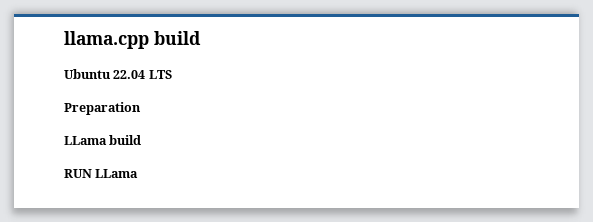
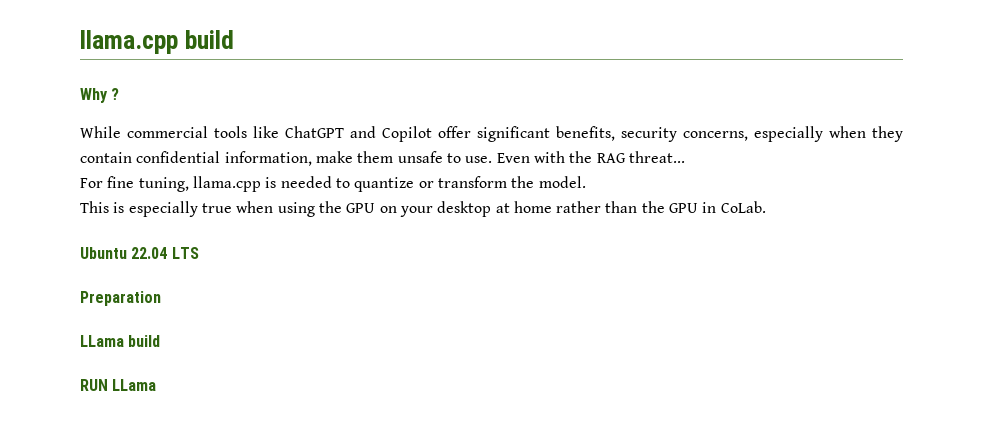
(201, 38) none -> [80,88,120,103] [80,126,903,142] [80,151,685,166] [80,176,586,192] [80,201,766,217] // Why ? // While commercial tools like ChatGPT and Copilot offer significant benefits, security concerns, especially when they contain confidential information, make them unsafe to use. Even with the RAG threat... // For fine tuning, llama.cpp is needed to quantize or transform the model. // This is especially true when using the GPU on your desktop at home rather than the GPU in CoLab.

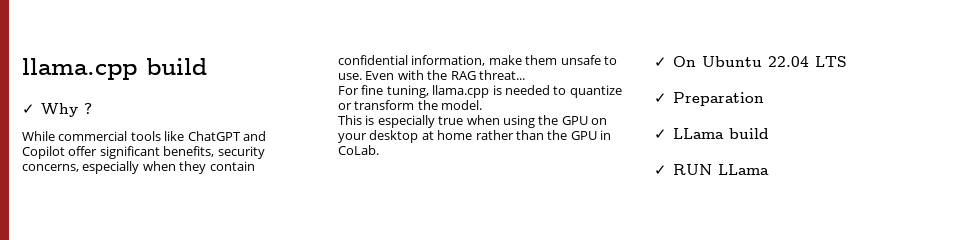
(234, 39) none -> [22,104,35,114] ✓
(766, 207) none -> [654,56,696,67] ✓ On
(199, 253) none -> [654,93,667,103] ✓
(161, 298) none -> [654,129,667,139] ✓
(161, 341) none -> [654,165,667,175] ✓

